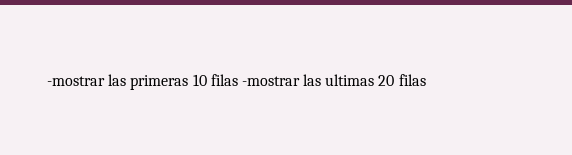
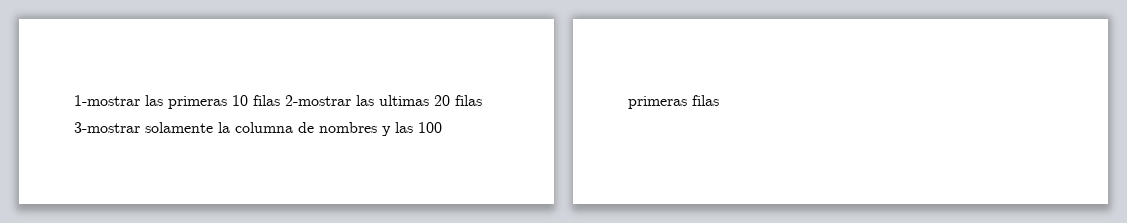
[47,76,105,86] -mostrar -> [74,95,140,106] 1-mostrar
[241,76,300,86] -mostrar -> [285,95,351,106] 2-mostrar
(426, 80) none -> [74,122,442,136] [628,95,719,109] 3-mostrar solamente la columna de nombres y las 100 primeras filas

